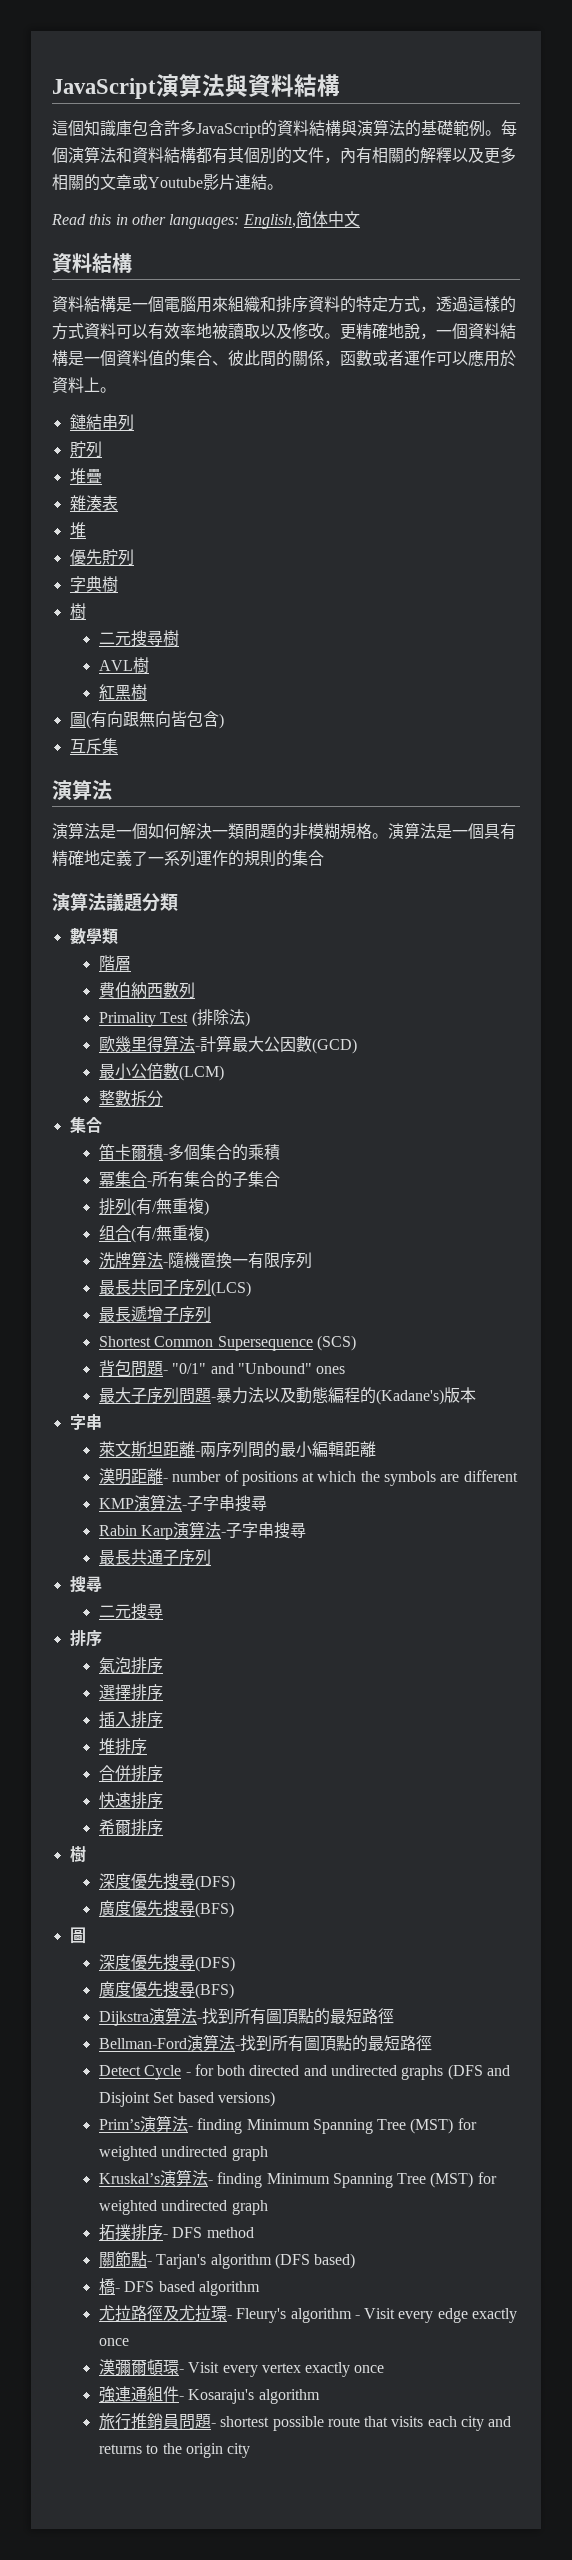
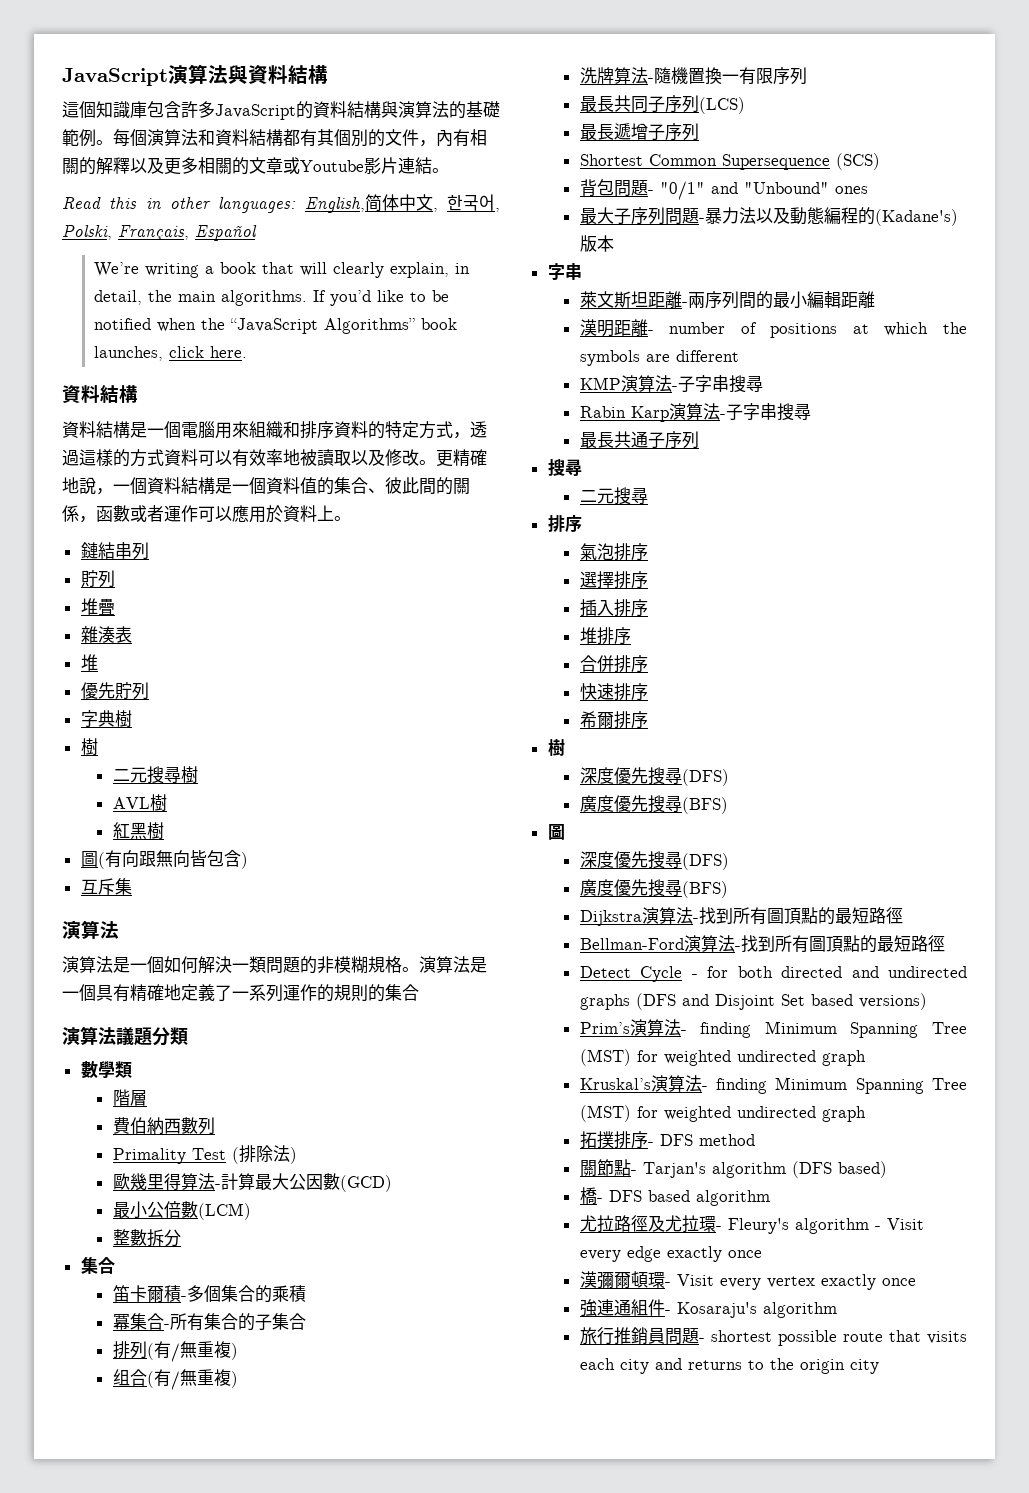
(360, 219) none -> [432,194,500,212] [62,225,257,241] [94,262,471,278] [94,290,450,306] [94,318,458,334] [94,346,248,361] , 한국어, Polski, Français, Español // We’re writing a book that will clearly explain, in detail, the main algorithms. If you’d like to be notified when the “JavaScript Algorithms” book launches, click here.

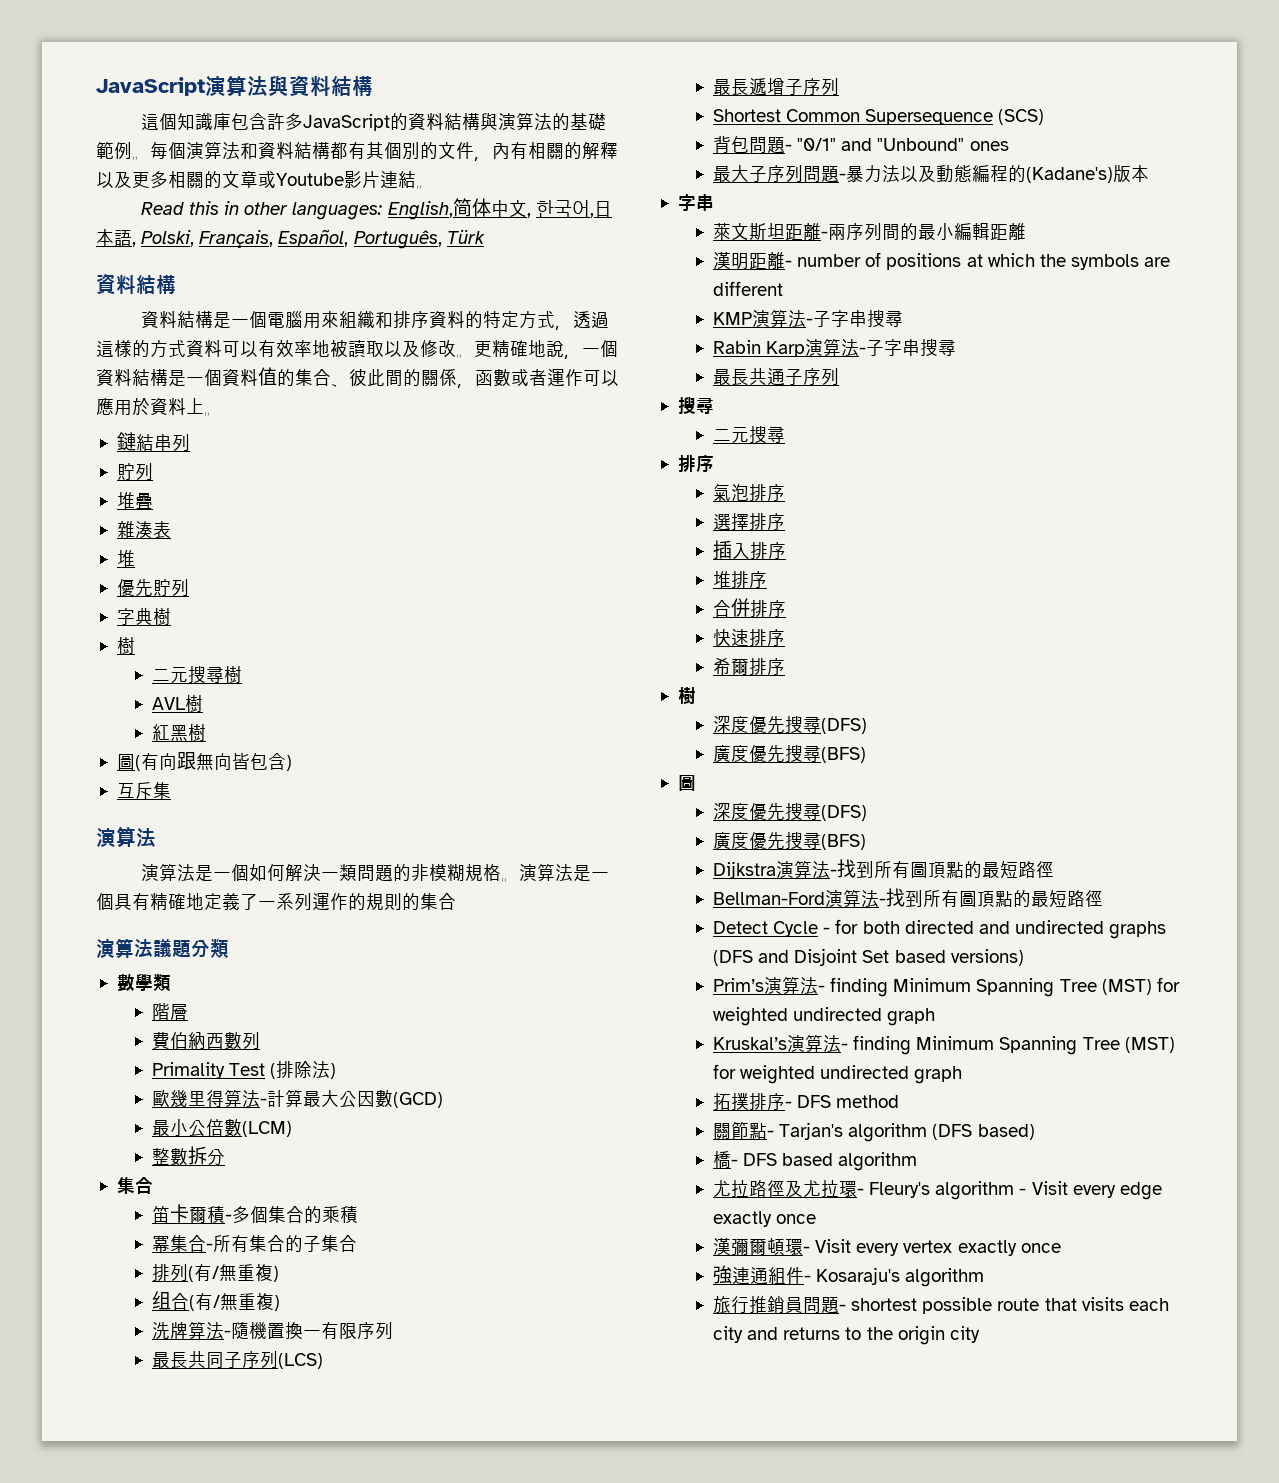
[62,225,257,241] [94,262,471,278] [94,290,450,306] [94,318,458,334] [94,346,248,361] Polski, Français, Español // We’re writing a book that will clearly explain, in detail, the main algorithms. If you’d like to be notified when the “JavaScript Algorithms” book launches, click here. -> [593,201,612,217] [96,229,485,249] 日本語, Polski, Français, Español, Português, Türk

